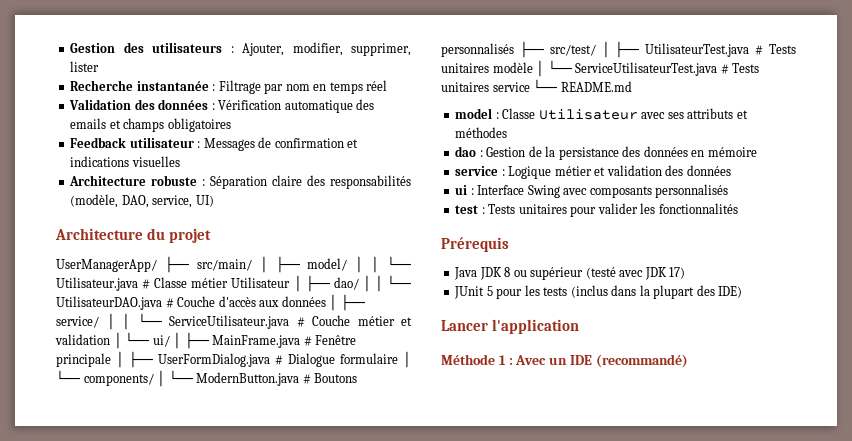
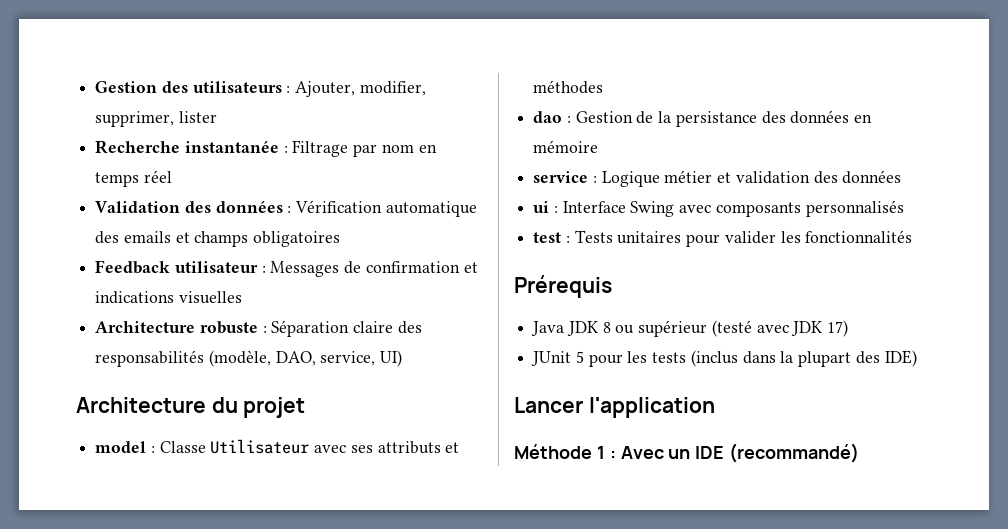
[56,256,411,273] [56,275,412,292] [56,294,365,311] [56,313,412,330] [55,332,357,349] [56,351,411,368] [56,370,358,387] [441,41,796,58] [441,60,760,77] [441,79,632,92] // UserManagerApp/ ├── src/main/ │ ├── model/ │ │ └── Utilisateur.java # Classe métier Utilisateur │ ├── dao/ │ │ └── UtilisateurDAO.java # Couche d'accès aux données │ ├── service/ │ │ └── ServiceUtilisateur.java # Couche métier et validation │ └── ui/ │ ├── MainFrame.java # Fenêtre principale │ ├── UserFormDialog.java # Dialogue formulaire │ └── components/ │ └── ModernButton.java # Boutons personnalisés ├── src/test/ │ ├── UtilisateurTest.java # Tests unitaires modèle │ └── ServiceUtilisateurTest.java # Tests unitaires service └── README.md -> (306, 407) none

